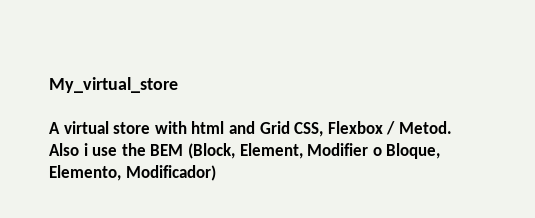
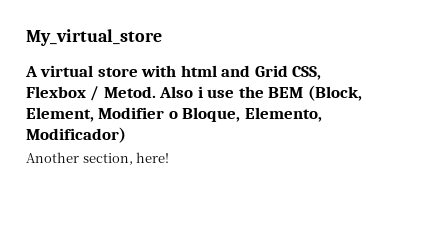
(216, 173) none -> [26,152,170,165] // Another section, here!

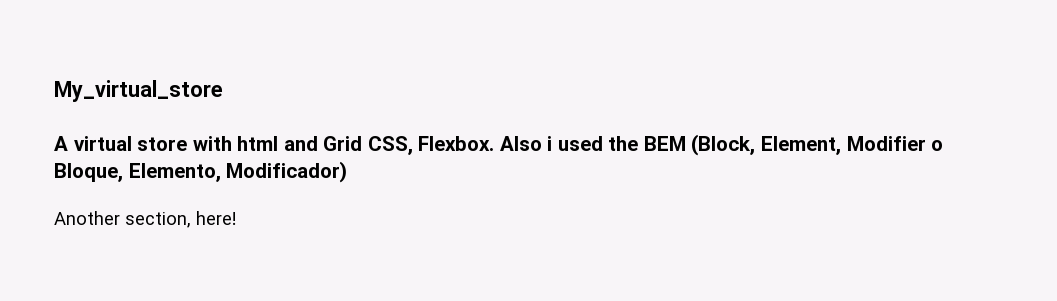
[26,86,156,101] Flexbox / Metod. -> [418,136,495,151] Flexbox.
[207,89,235,98] use -> [557,136,603,151] used

